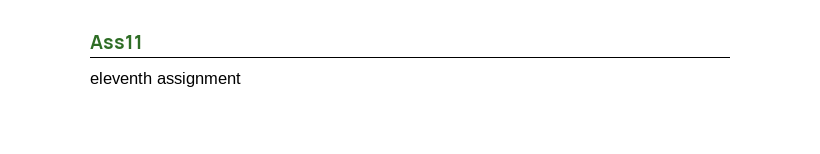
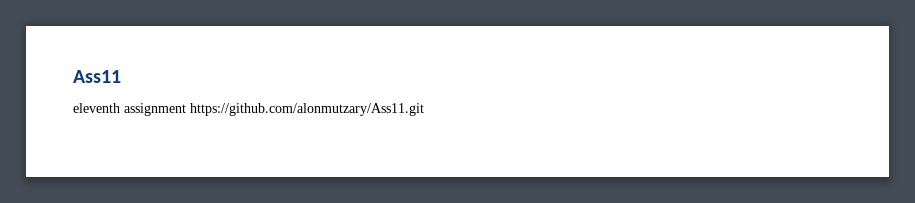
(241, 79) none -> [190,103,424,116] https://github.com/alonmutzary/Ass11.git

